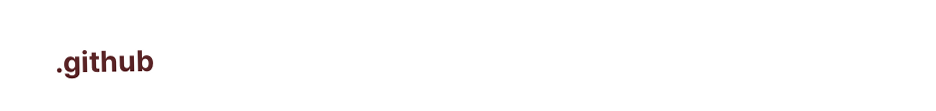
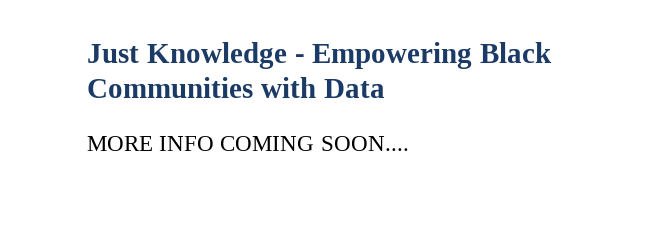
[54,47,155,80] .github -> [87,42,553,69] [87,77,385,98] [87,136,409,151] Just Knowledge - Empowering Black Communities with Data // MORE INFO COMING SOON....

